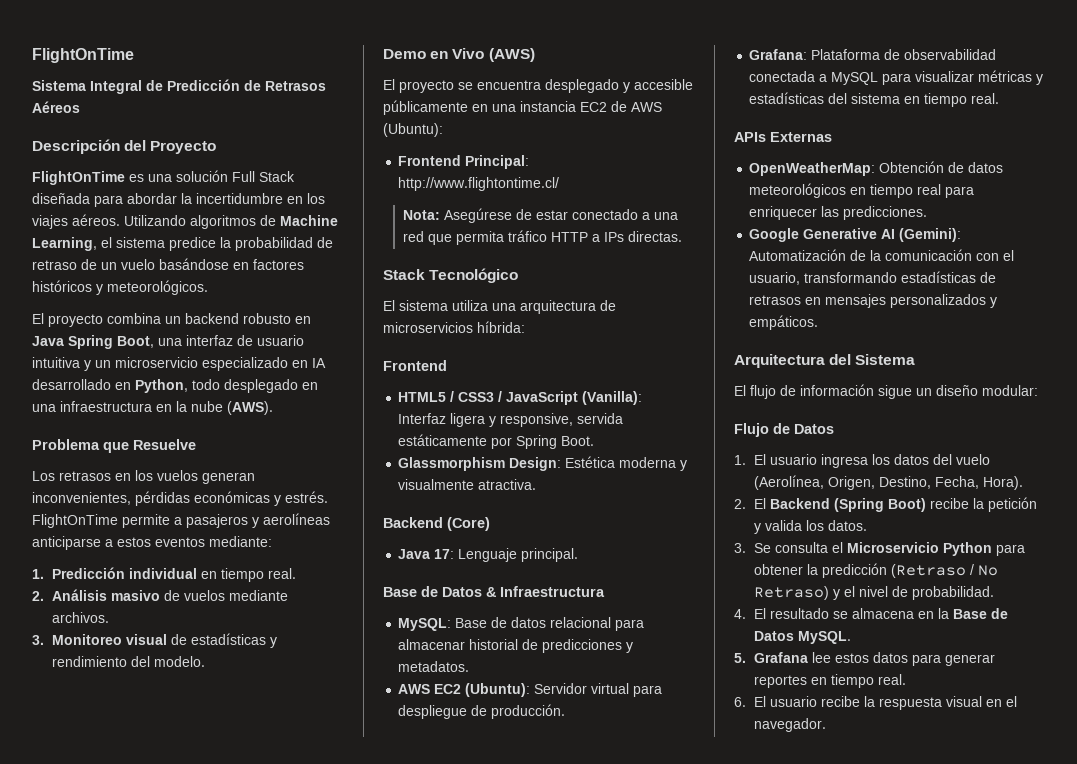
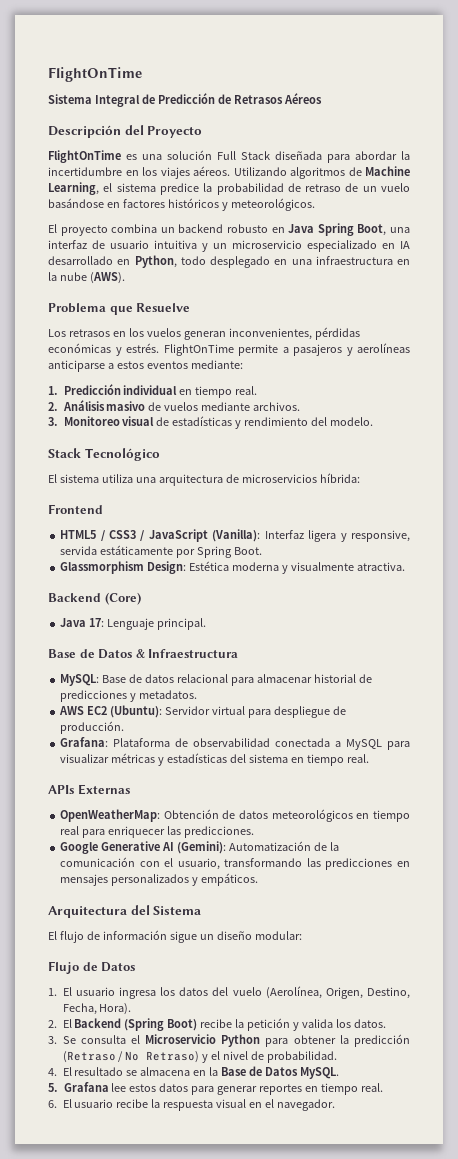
[383,48,535,62] [383,79,693,93] [383,100,662,115] [383,123,443,137] [398,155,530,169] [398,177,560,191] [403,208,679,223] [403,230,683,245] // Demo en Vivo (AWS) // El proyecto se encuentra desplegado y accesible públicamente en una instancia EC2 de AWS (Ubuntu): // Frontend Principal: http://www.flightontime.cl/ // Nota: Asegúrese de estar conectado a una red que permita tráfico HTTP a IPs directas. -> (374, 421) none
[901,271,997,283] [749,295,802,305] estadísticas de retrasos -> [306,858,393,870] las predicciones

